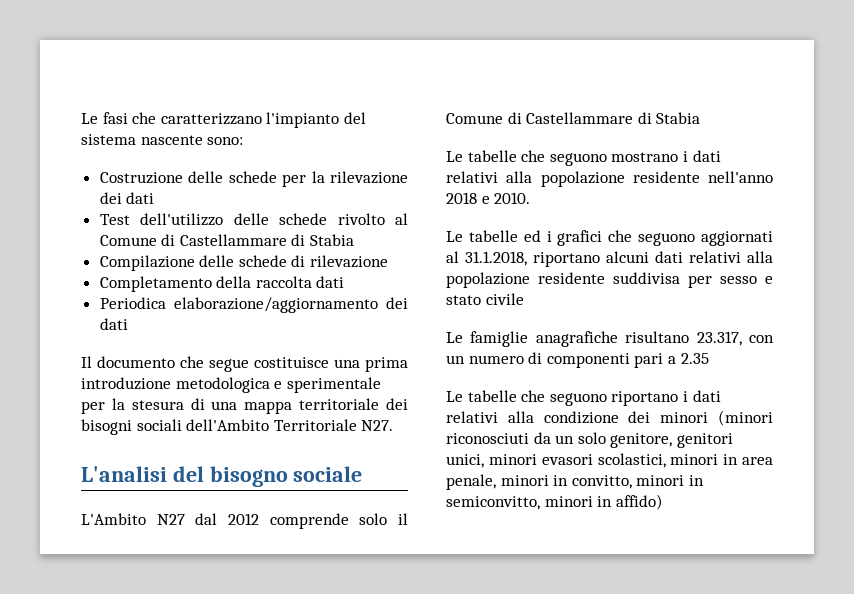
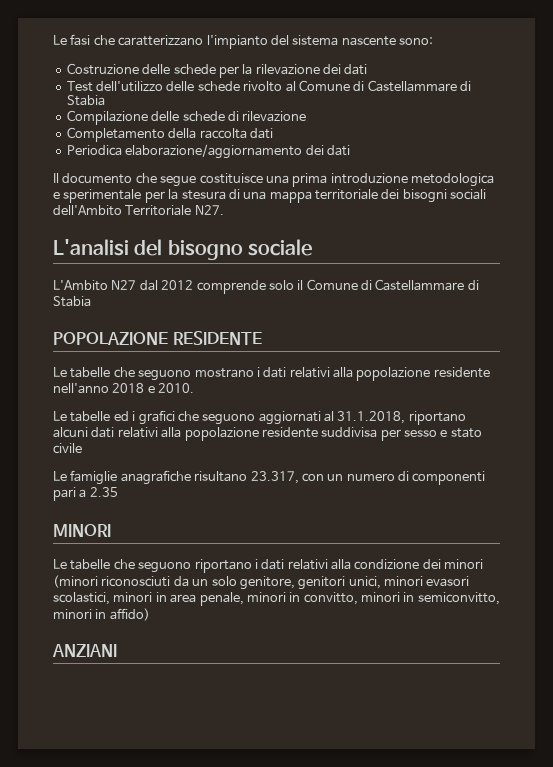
(701, 118) none -> [53,331,262,345] // POPOLAZIONE RESIDENTE
(709, 358) none -> [53,524,111,537] // MINORI
(663, 502) none -> [52,644,117,657] // ANZIANI

